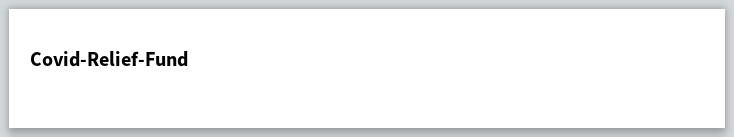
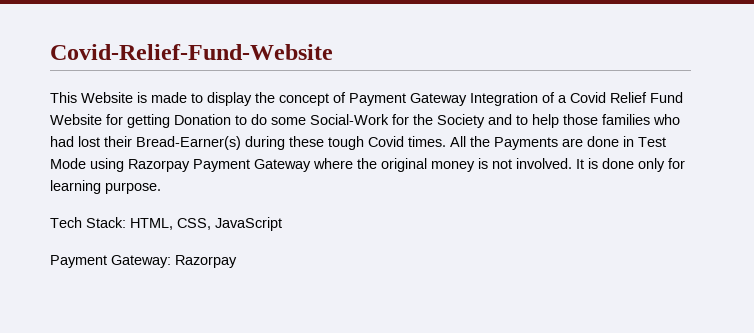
[30,51,188,67] Covid-Relief-Fund -> [50,44,333,60] [50,92,683,106] [50,114,680,128] [50,136,666,150] [50,158,685,172] [50,180,161,194] [50,217,282,231] [50,255,237,268] Covid-Relief-Fund-Website // This Website is made to display the concept of Payment Gateway Integration of a Covid Relief Fund Website for getting Donation to do some Social-Work for the Society and to help those families who had lost their Bread-Earner(s) during these tough Covid times. All the Payments are done in Test Mode using Razorpay Payment Gateway where the original money is not involved. It is done only for learning purpose. // Tech Stack: HTML, CSS, JavaScript // Payment Gateway: Razorpay

